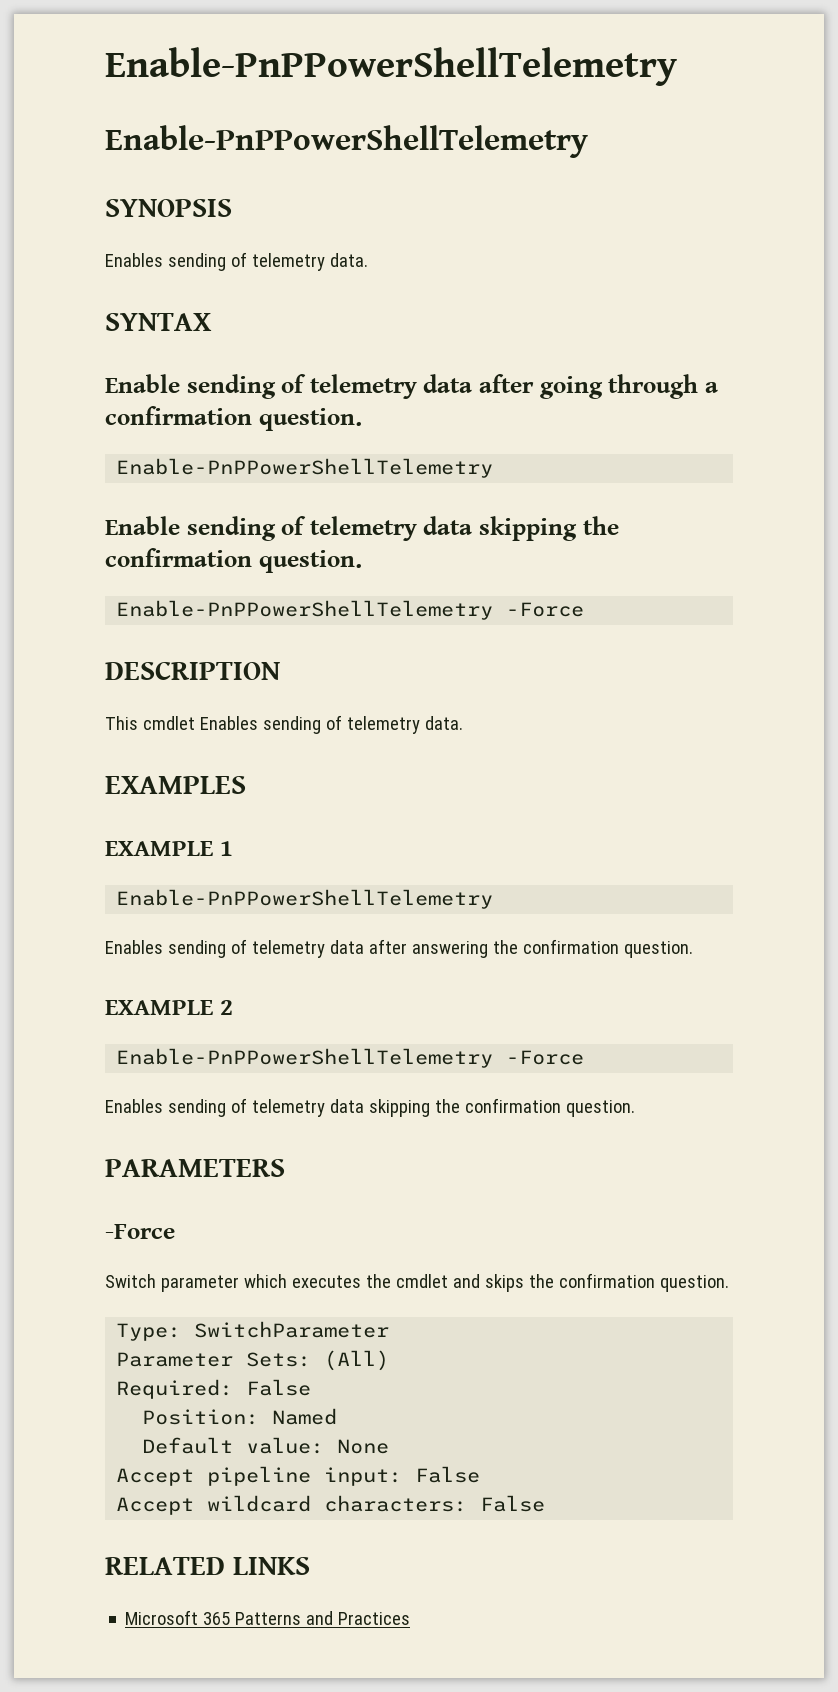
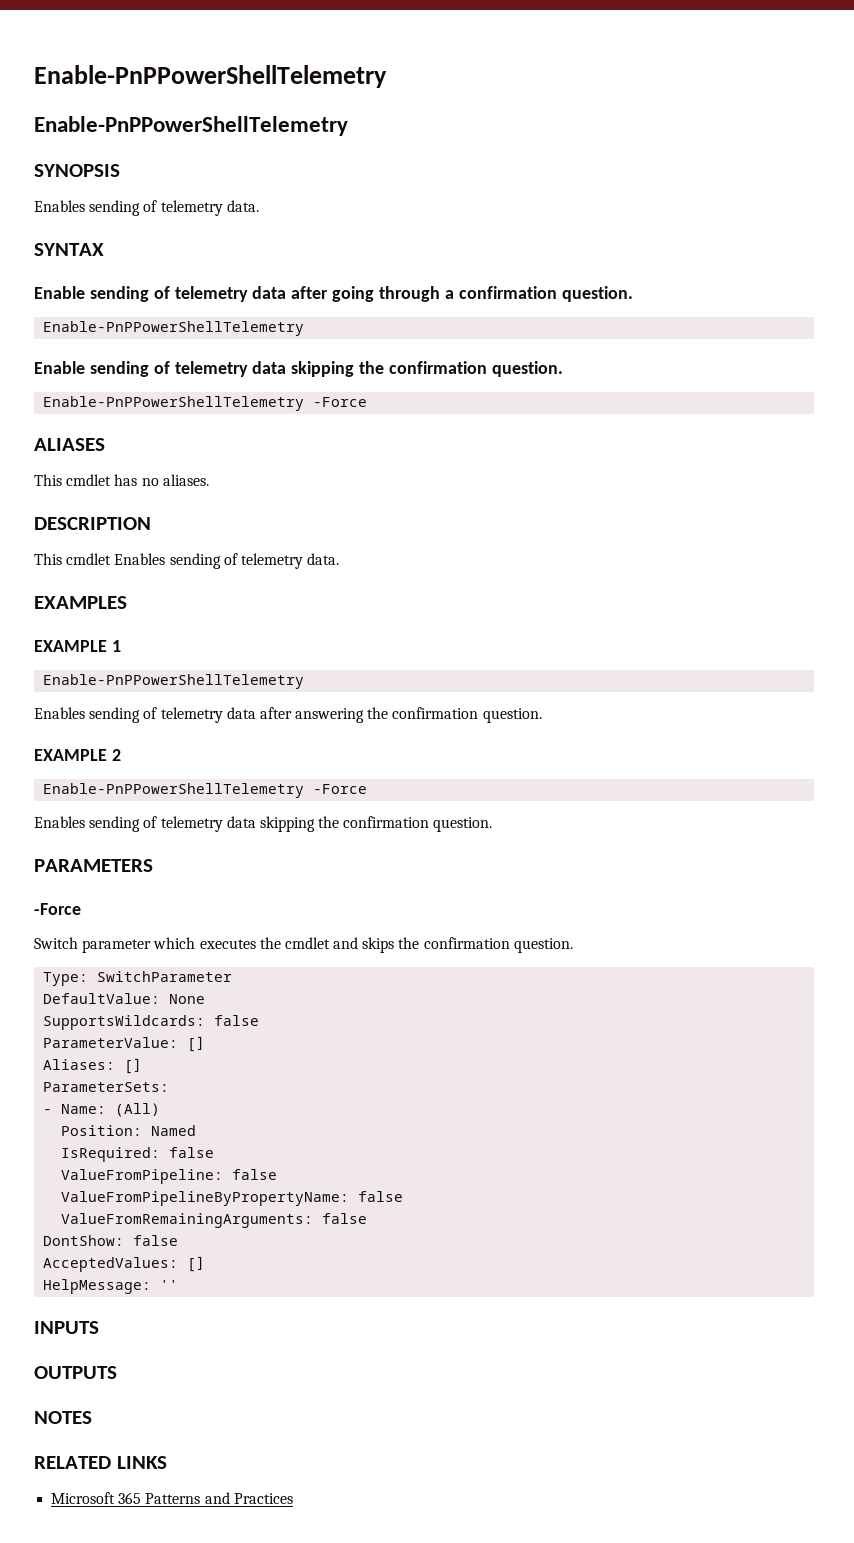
(585, 609) none -> [34,438,105,451] [34,474,209,486] // ALIASES // This cmdlet has no aliases.
[116,1352,312,1367] Parameter Sets: -> [43,993,206,1004] [43,1015,260,1030] [43,1036,206,1052] [43,1058,143,1074] [43,1082,170,1092] [43,1104,107,1114] DefaultValue: None // SupportsWildcards: false // ParameterValue: [] // Aliases: [] // ParameterSets: // - Name:
[116,1379,312,1399] // Required: False -> (161, 1110) none
[142,1437,390,1454] [116,1466,481,1486] [116,1495,546,1515] Default value: None // Accept pipeline input: False // Accept wildcard characters: False -> [61,1147,215,1162] [61,1169,278,1184] [61,1191,404,1206] [61,1213,368,1228] [43,1235,179,1246] [43,1256,206,1272] [43,1279,179,1294] [34,1321,99,1334] [34,1366,117,1379] [34,1411,92,1424] IsRequired: false // ValueFromPipeline: false // ValueFromPipelineByPropertyName: false // ValueFromRemainingArguments: false // DontShow: false // AcceptedValues: [] // HelpMessage: '' // INPUTS // OUTPUTS // NOTES

